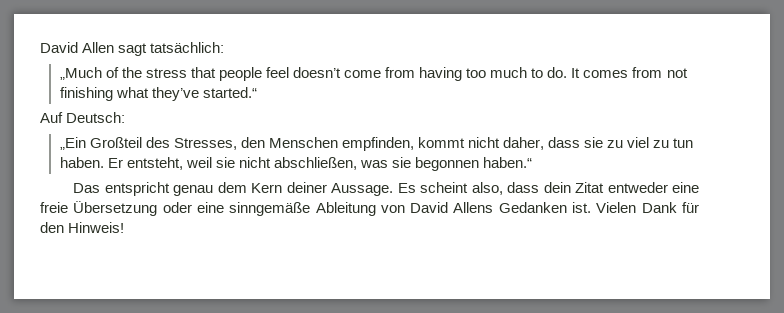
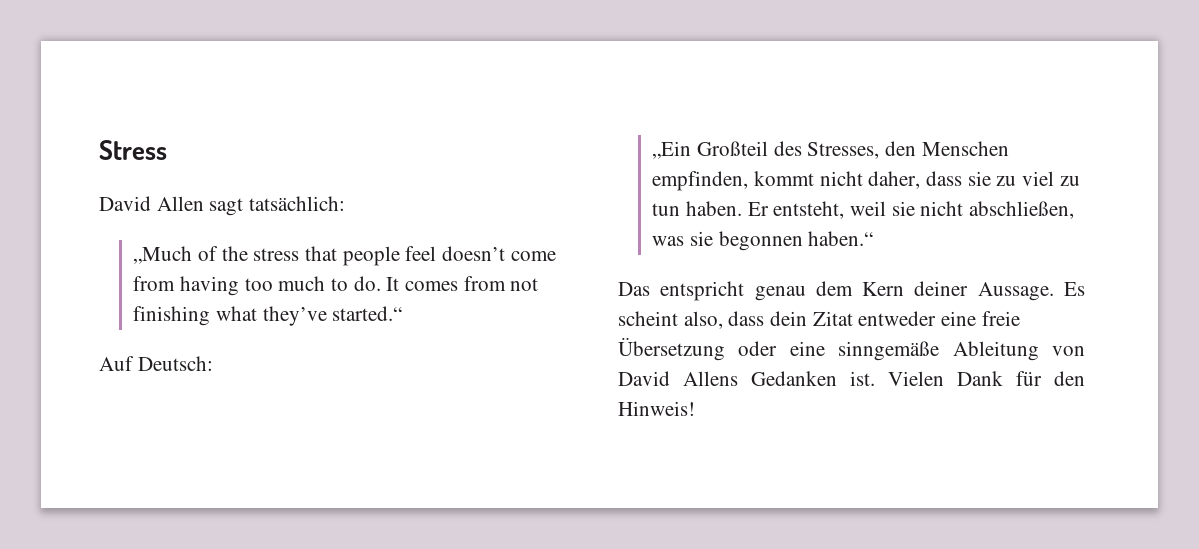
(40, 47) none -> [99,140,167,160] Stress //

